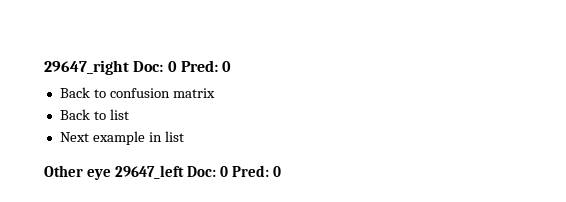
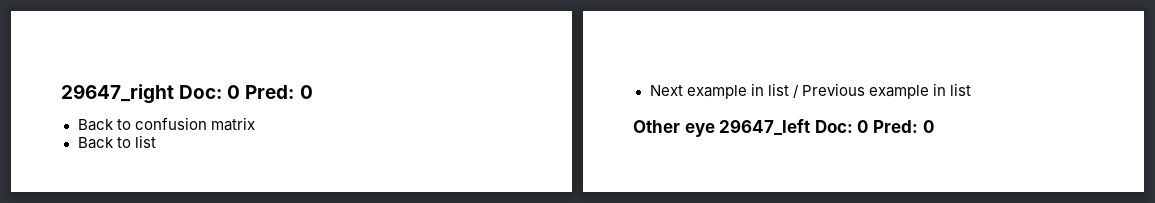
(184, 136) none -> [792,83,971,99] / Previous example in list

